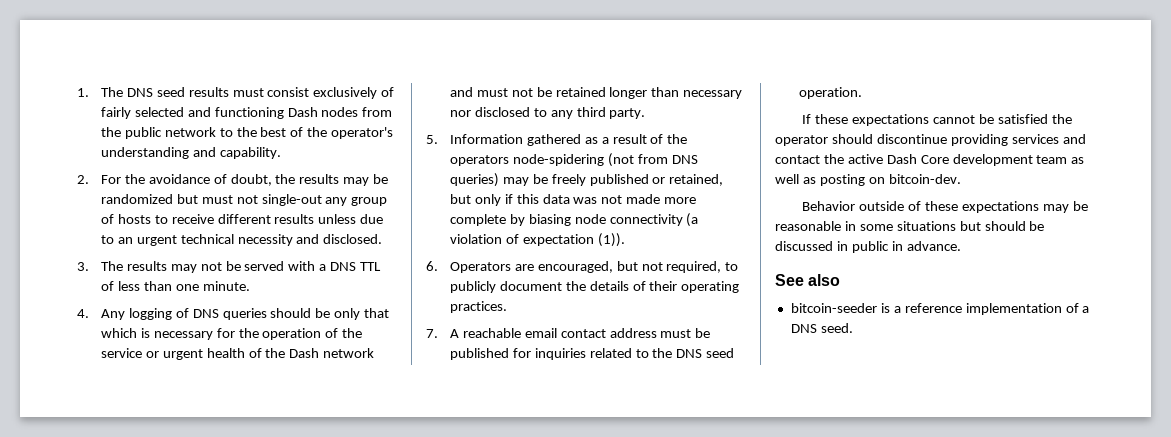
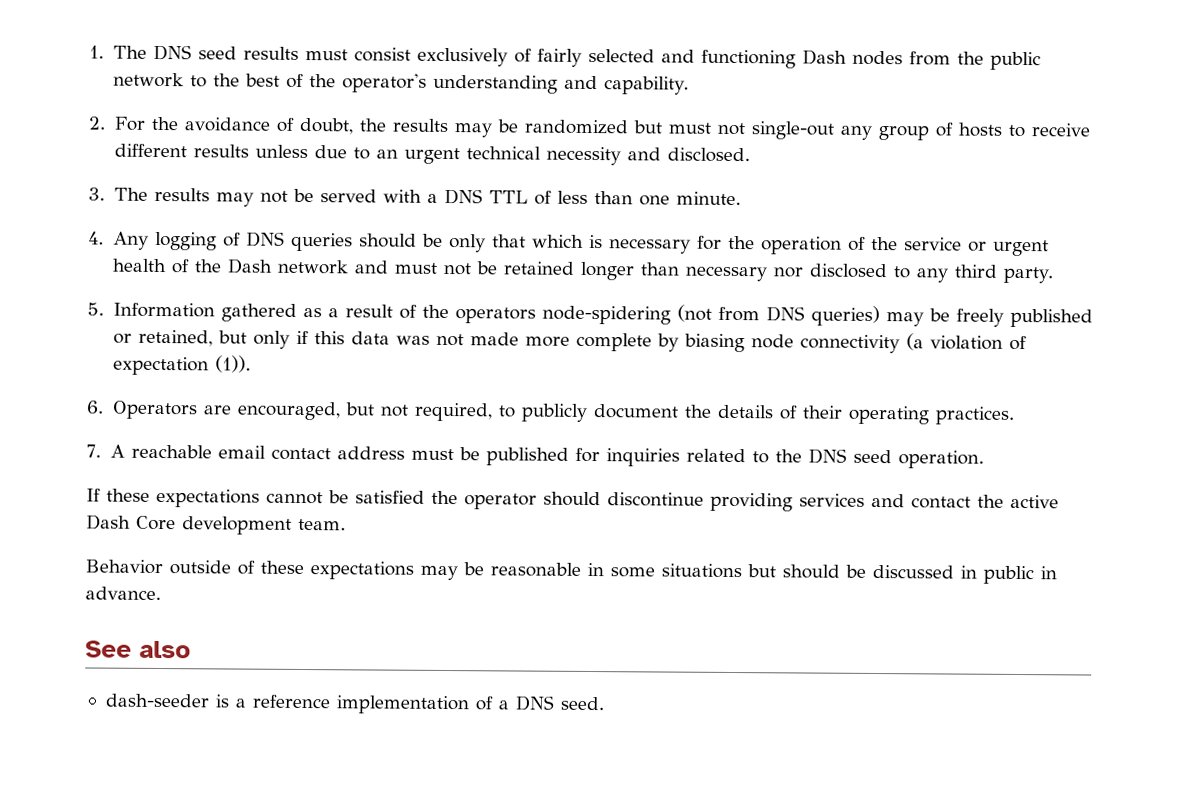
[1036,155,1085,164] [775,174,961,186] team as well as posting on bitcoin-dev. -> [298,518,346,531] team.
[790,303,877,313] bitcoin-seeder -> [104,693,209,708] dash-seeder

